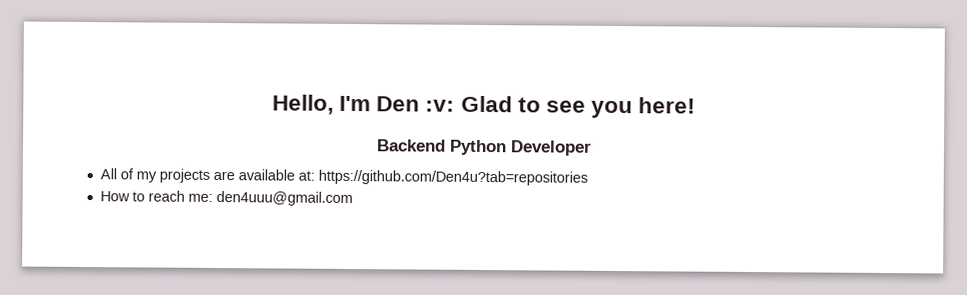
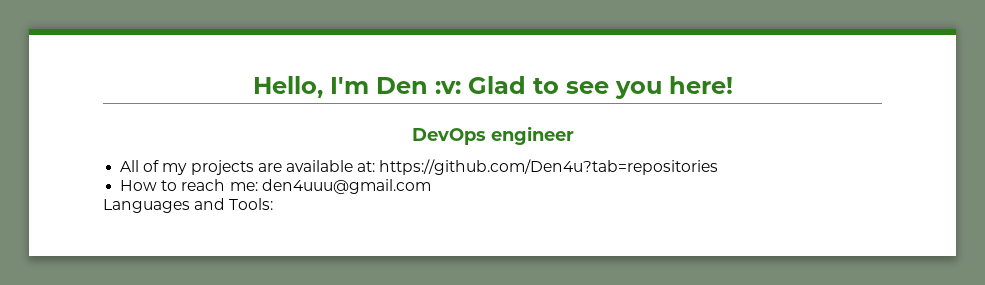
[375,139,592,156] Backend Python Developer -> [411,126,574,145] DevOps engineer
(353, 198) none -> [103,198,274,213] // Languages and Tools:

